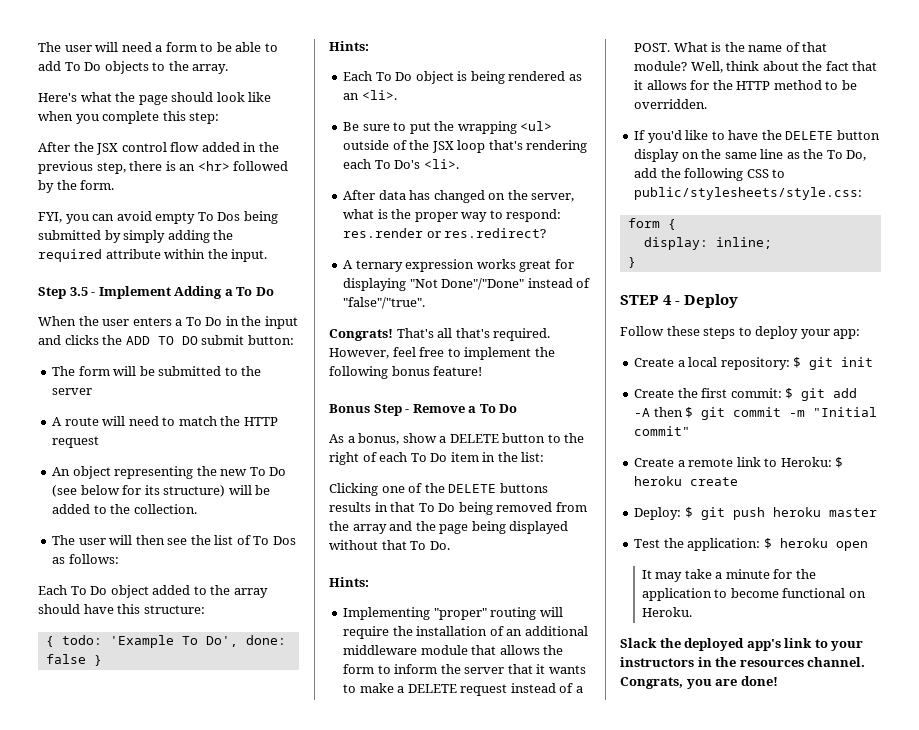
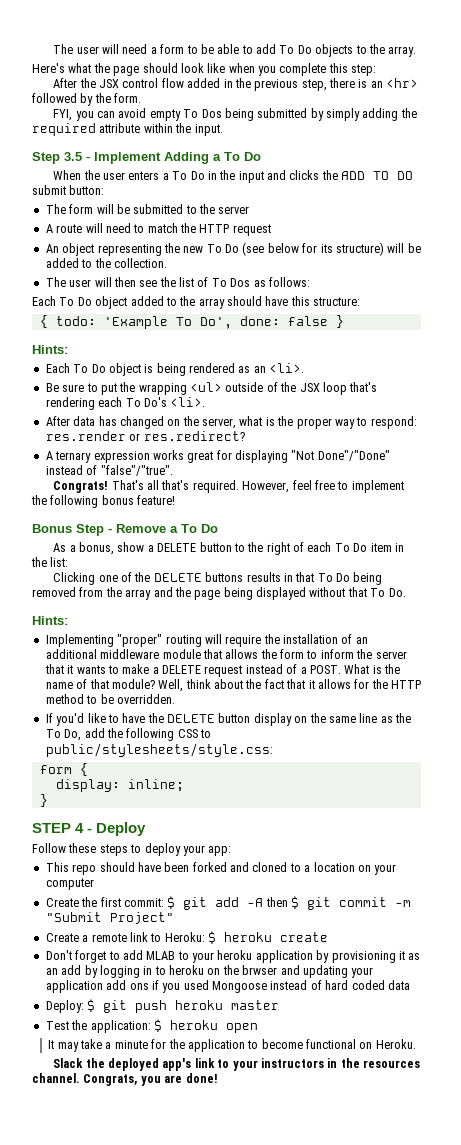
[634,357,874,370] Create a local repository: $ git init -> [45,862,397,875] [45,878,94,890] This repo should have been forked and cloned to a location on your computer
[813,407,878,417] [634,426,691,436] "Initial commit" -> [45,912,174,924] "Submit Project"
(739, 481) none -> [45,950,421,963] [45,965,374,978] [45,980,410,993] // Don't forget to add MLAB to your heroku application by provisioning it as an add by logging in to heroku on the brwser and updating your application add ons if you used Mongoose instead of hard coded data

